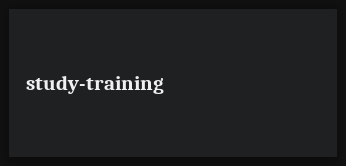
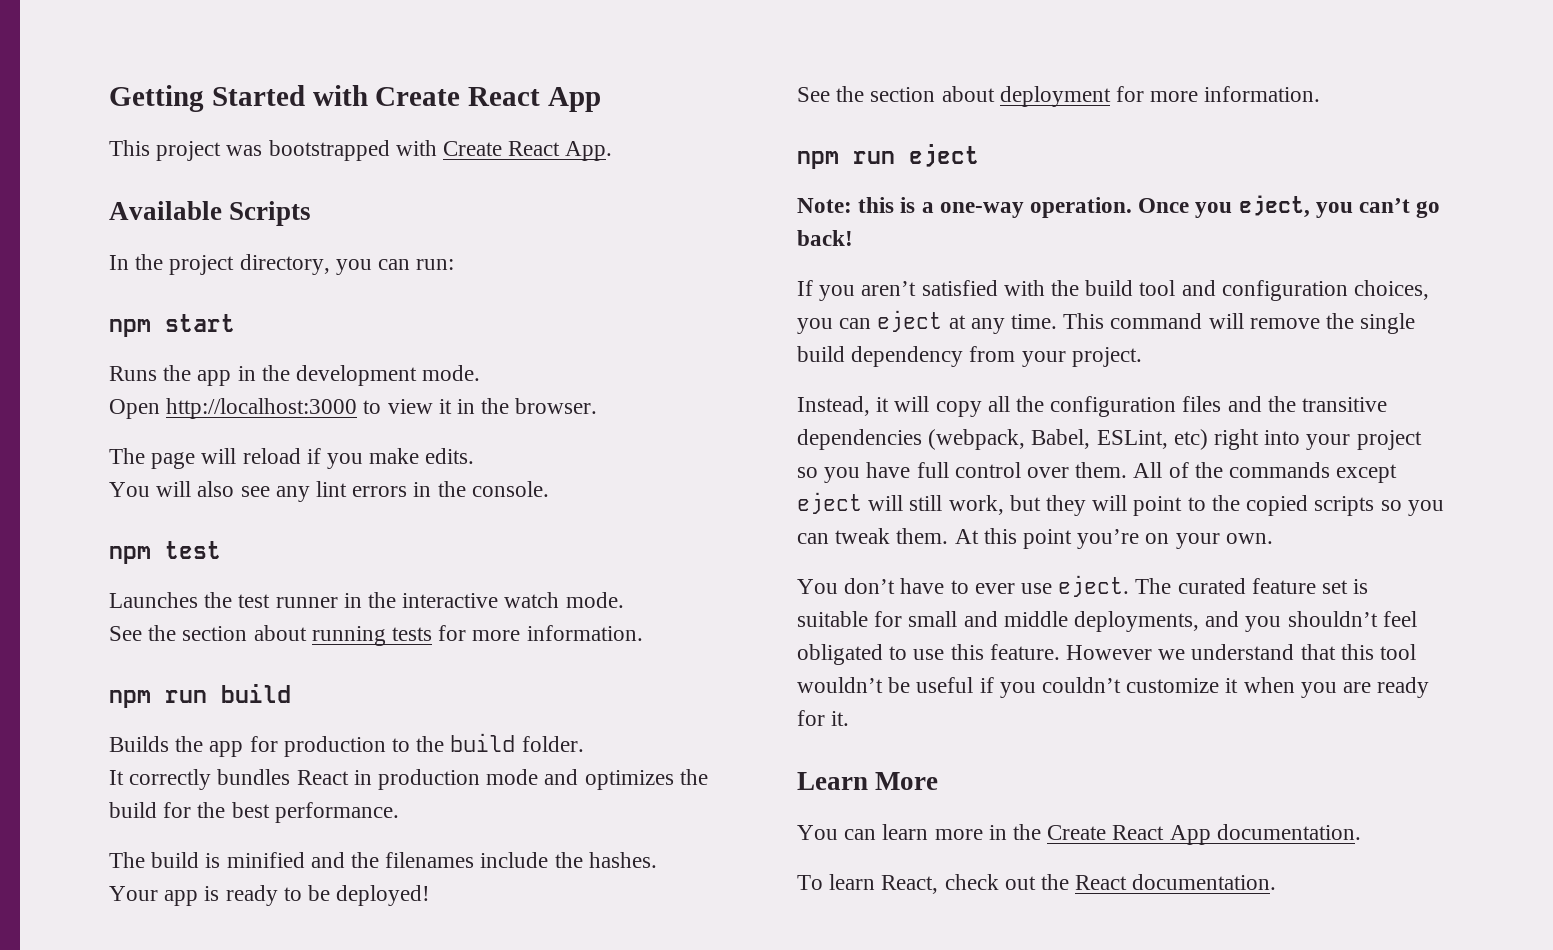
[26,75,164,94] study-training -> [109,85,602,112] [109,140,613,161] [109,201,312,226] [109,254,455,275] [109,314,235,337] [109,365,481,386] [109,398,598,419] [109,448,475,469] [109,481,549,502] [109,541,221,564] [109,592,624,608] [109,625,643,646] [109,684,291,708] [109,733,584,757] [109,769,708,790] [109,802,399,823] [109,852,657,868] [109,885,431,906] [797,86,1321,107] [797,144,979,169] [797,195,1441,218] [797,230,853,246] [797,280,1430,301] [797,310,1416,334] [797,346,1142,367] [797,396,1388,417] [797,429,1422,450] [797,462,1398,483] [797,492,1444,516] [797,528,1273,549] [797,575,1369,597] [797,611,1417,632] [797,644,1417,665] [797,677,1430,698] [797,710,850,726] [797,772,939,790] [797,824,1361,845] [797,874,1277,894] Getting Started with Create React App // This project was bootstrapped with Create React App. // Available Scripts // In the project directory, you can run: // npm start // Runs the app in the development mode. // Open http://localhost:3000 to view it in the browser. // The page will reload if you make edits. // You will also see any lint errors in the console. // npm test // Launches the test runner in the interactive watch mode. // See the section about running tests for more information. // npm run build // Builds the app for production to the build folder. // It correctly bundles React in production mode and optimizes the build for the best performance. // The build is minified and the filenames include the hashes. // Your app is ready to be deployed! // See the section about deployment for more information. // npm run eject // Note: this is a one-way operation. Once you eject, you can’t go back! // If you aren’t satisfied with the build tool and configuration choices, you can eject at any time. This command will remove the single build dependency from your project. // Instead, it will copy all the configuration files and the transitive dependencies (webpack, Babel, ESLint, etc) right into your project so you have full control over them. All of the commands except eject will still work, but they will point to the copied scripts so you can tweak them. At this point you’re on your own. // You don’t have to ever use eject. The curated feature set is suitable for small and middle deployments, and you shouldn’t feel obligated to use this feature. However we understand that this tool wouldn’t be useful if you couldn’t customize it when you are ready for it. // Learn More // You can learn more in the Create React App documentation. // To learn React, check out the React documentation.

